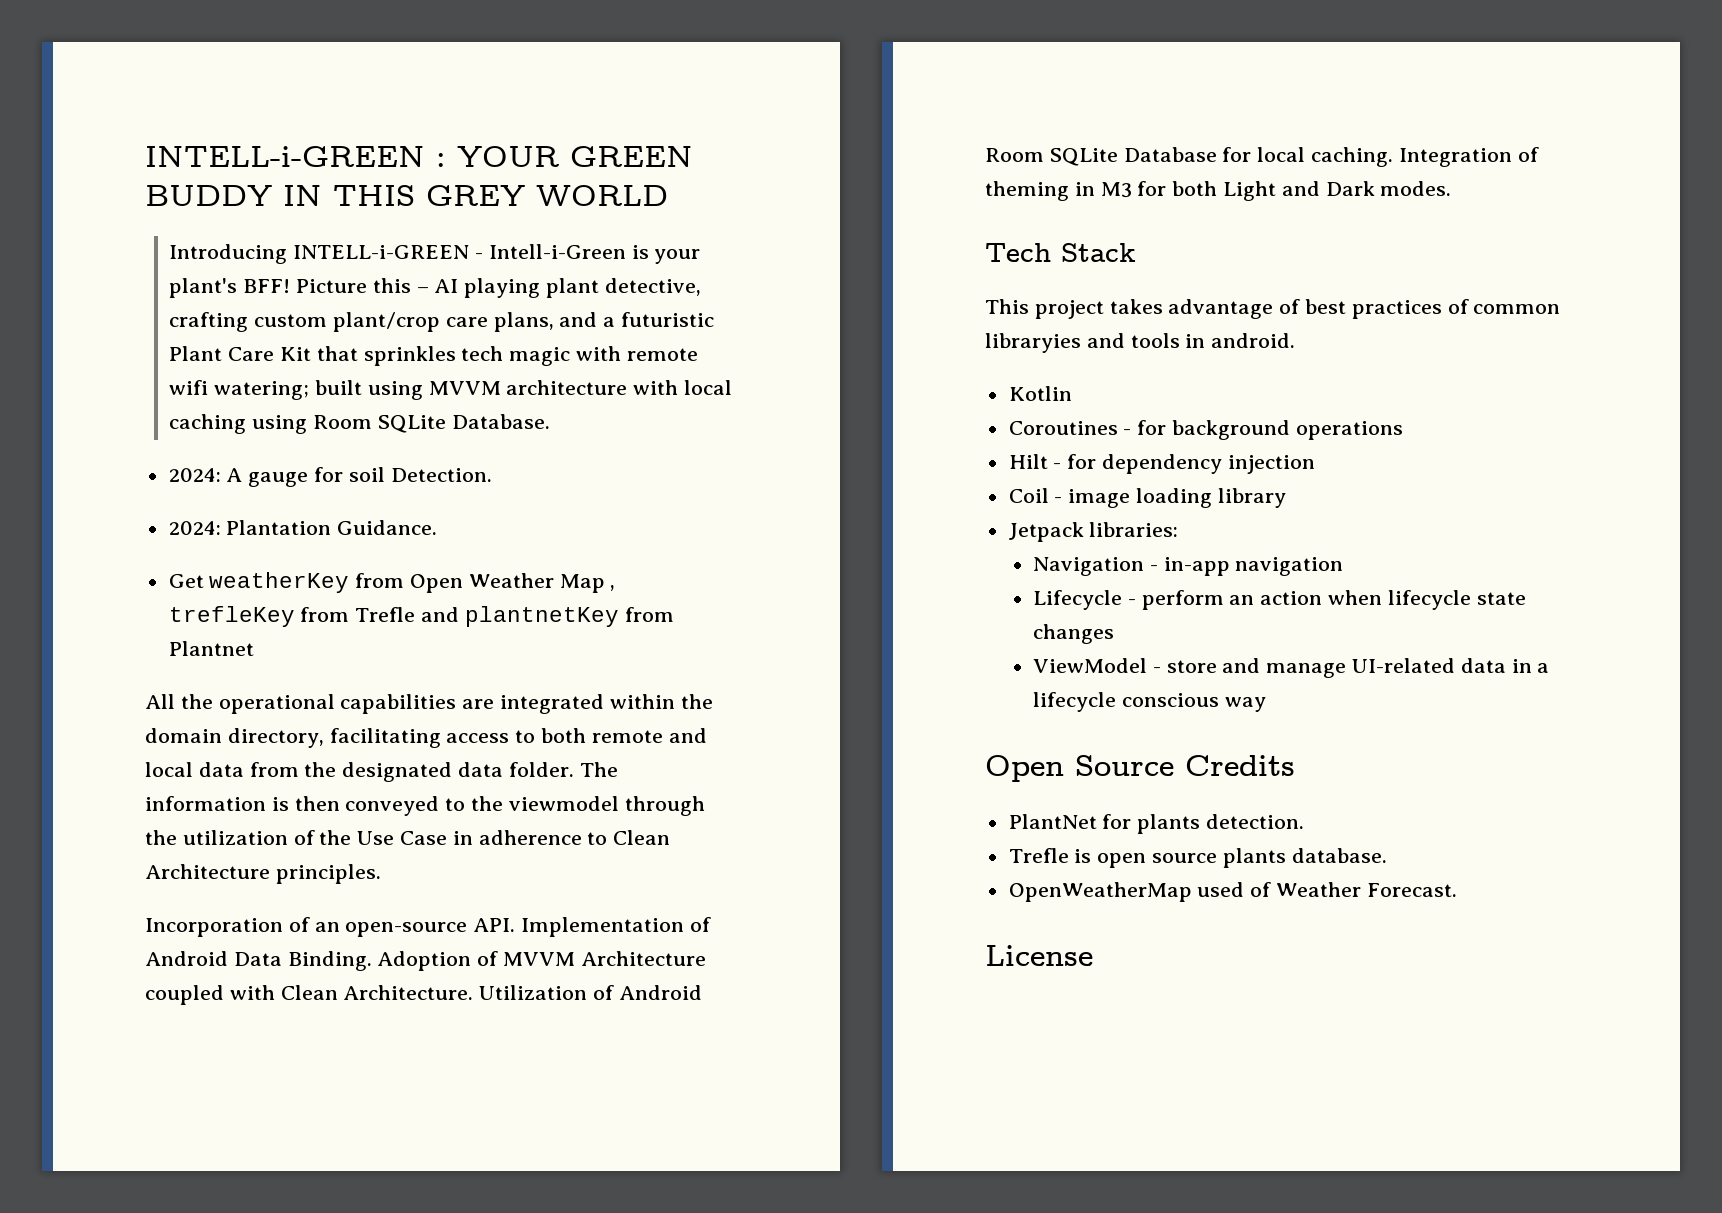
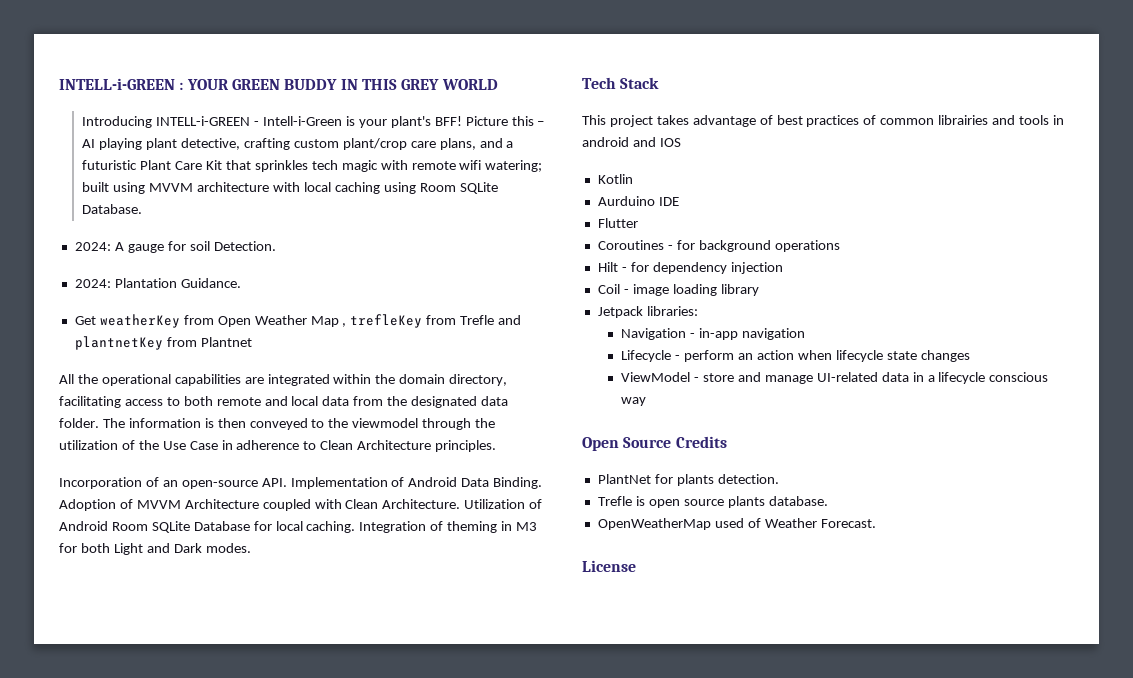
[985,333,1081,353] libraryies -> [938,115,989,125] librairies
[1211,333,1296,348] [1008,386,1072,401] android. // Kotlin -> [582,137,681,147] [597,174,633,184] [597,196,679,206] [597,218,638,228] android and IOS // Kotlin // Aurduino IDE // Flutter

